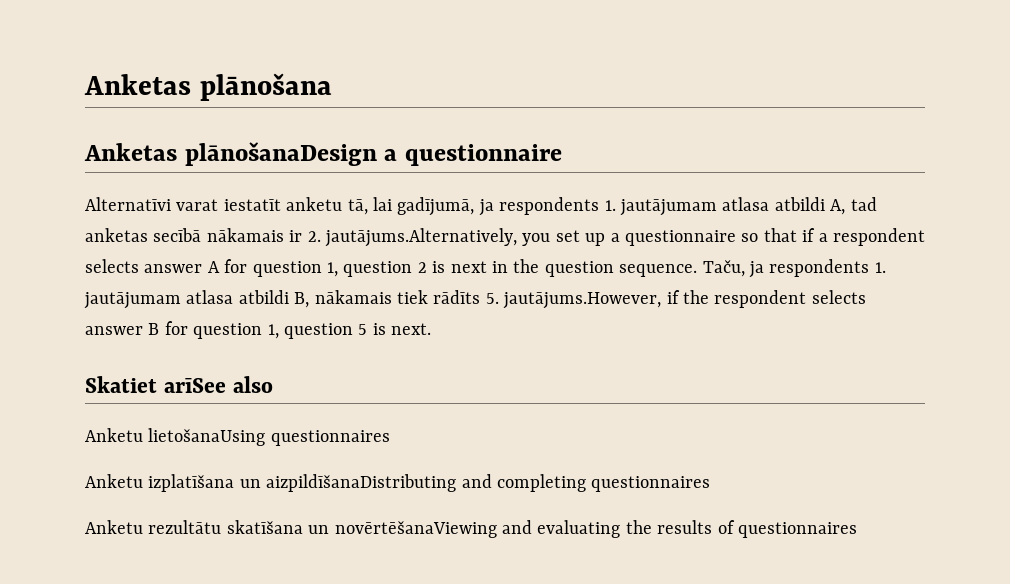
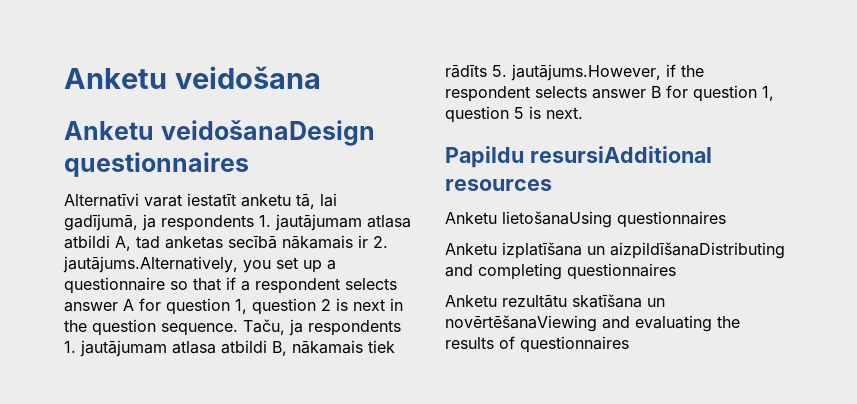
[84,73,332,101] [84,142,562,166] Anketas plānošana // Anketas plānošanaDesign a questionnaire -> [64,66,321,89] [64,120,375,146] [64,152,249,177] Anketu veidošana // Anketu veidošanaDesign questionnaires
[85,376,273,393] Skatiet arīSee also -> [445,146,712,168] [445,179,552,191] Papildu resursiAdditional resources

